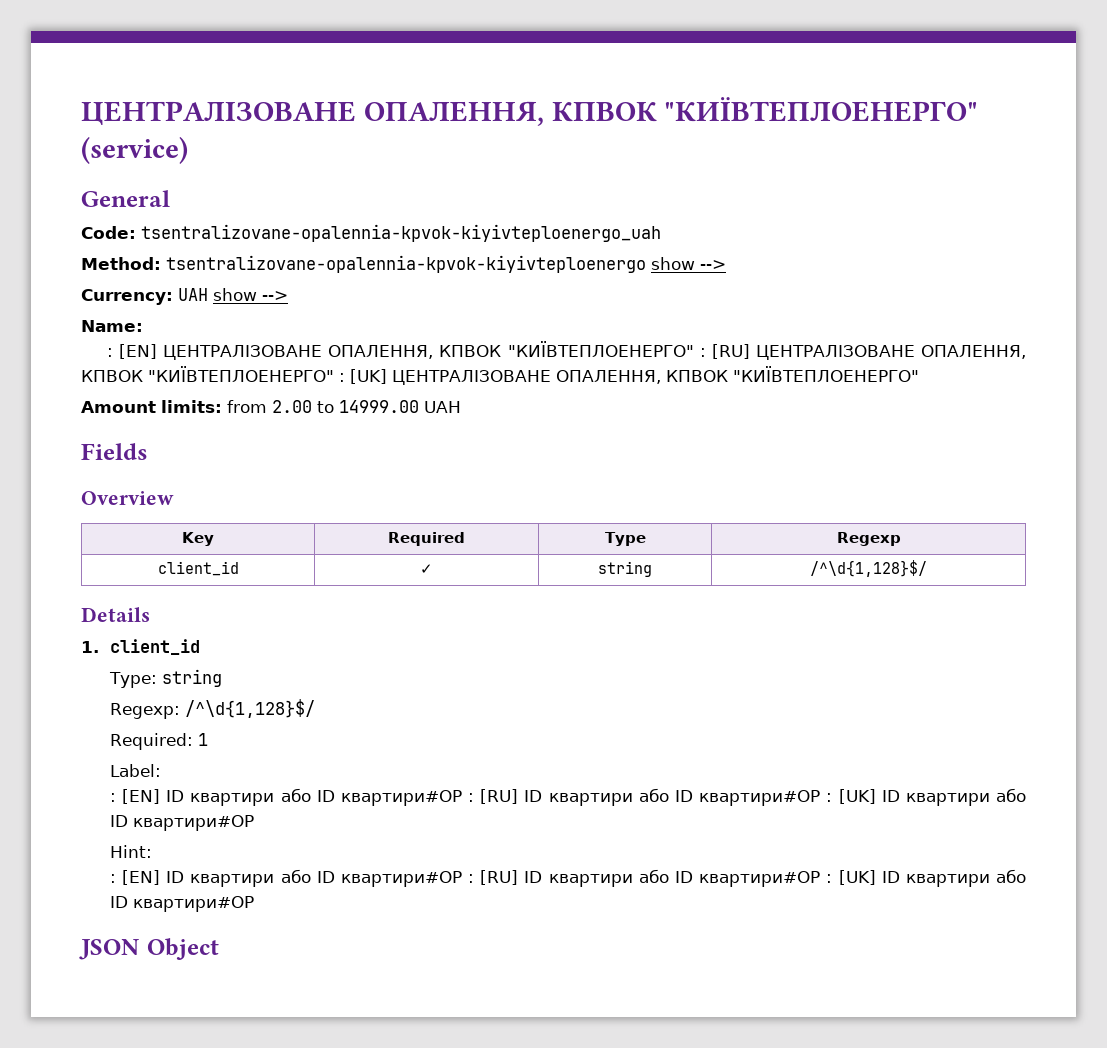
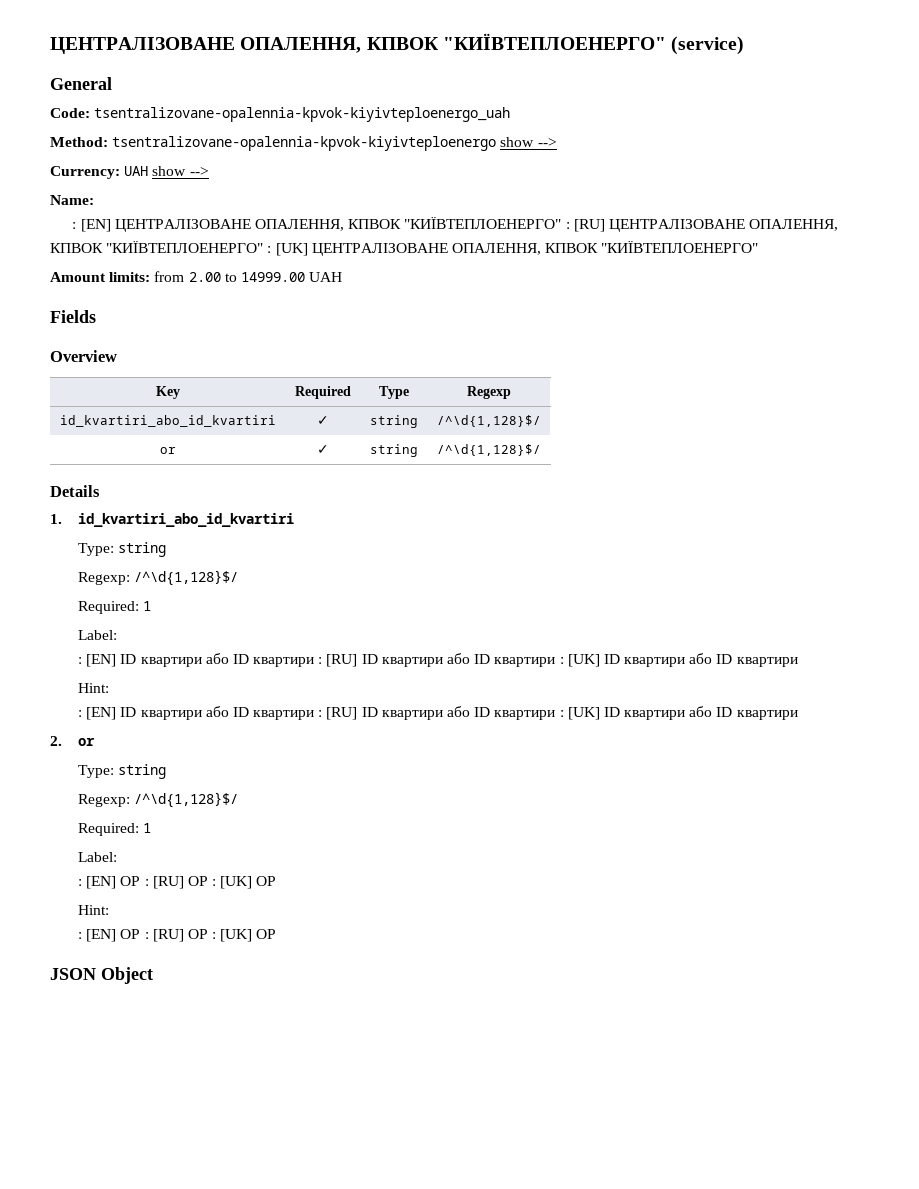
[157,561,239,576] client_id -> [60,415,276,427] [317,416,329,425] [370,415,418,428] [437,415,541,427] [160,447,176,454] id_kvartiri_abo_id_kvartiri | ✓ | string | /^\d{1,128}$/ // or
[109,639,200,655] client_id -> [77,513,294,527] id_kvartiri_abo_id_kvartiri
[340,788,1026,806] [109,815,254,831] квартири#ОР : [RU] ID квартири або ID квартири#ОР : [UK] ID квартири або ID квартири#ОР -> [253,653,798,667] квартири : [RU] ID квартири або ID квартири : [UK] ID квартири або ID квартири
[340,869,1026,887] [109,896,254,912] квартири#ОР : [RU] ID квартири або ID квартири#ОР : [UK] ID квартири або ID квартири#ОР -> [253,706,798,720] [50,736,95,746] [77,764,167,779] [77,792,239,808] [77,823,152,836] [77,852,117,862] [77,876,277,889] [77,905,109,915] [77,929,277,942] квартири : [RU] ID квартири або ID квартири : [UK] ID квартири або ID квартири // 2. or // Type: string // Regexp: /^\d{1,128}$/ // Required: 1 // Label: // : [EN] ОР : [RU] ОР : [UK] ОР // Hint: // : [EN] ОР : [RU] ОР : [UK] ОР

